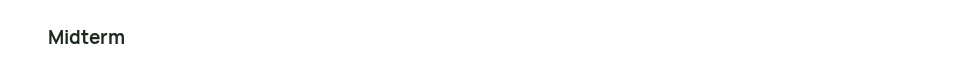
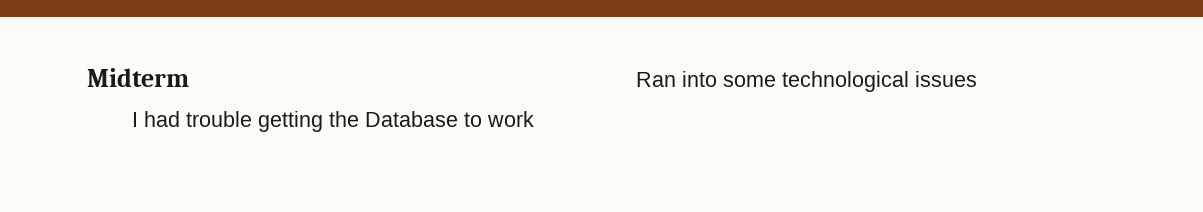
(125, 37) none -> [132,111,535,132] [636,71,977,92] // I had trouble getting the Database to work Ran into some technological issues

